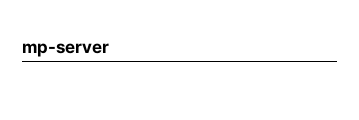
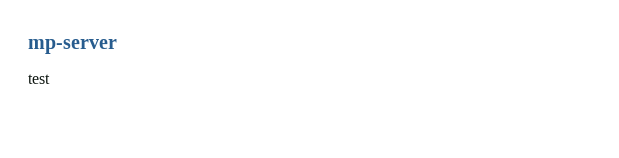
(109, 50) none -> [28,74,50,84] // test

